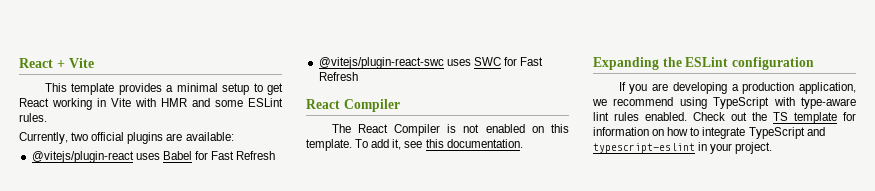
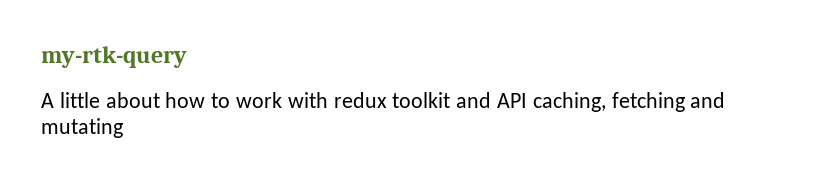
[19,58,94,68] [44,83,283,95] [19,98,283,110] [19,113,47,122] [19,132,234,144] [31,151,276,163] [318,57,544,69] [318,72,358,81] [306,99,400,112] [331,124,569,136] [306,139,523,151] [593,57,814,70] [618,82,856,94] [592,97,856,109] [593,112,856,124] [593,127,825,139] [593,142,773,154] React + Vite // This template provides a minimal setup to get React working in Vite with HMR and some ESLint rules. // Currently, two official plugins are available: // @vitejs/plugin-react uses Babel for Fast Refresh // @vitejs/plugin-react-swc uses SWC for Fast Refresh // React Compiler // The React Compiler is not enabled on this template. To add it, see this documentation. // Expanding the ESLint configuration // If you are developing a production application, we recommend using TypeScript with type-aware lint rules enabled. Check out the TS template for information on how to integrate TypeScript and typescript-eslint in your project. -> [41,46,187,68] [41,92,726,112] [41,118,123,138] my-rtk-query // A little about how to work with redux toolkit and API caching, fetching and mutating

